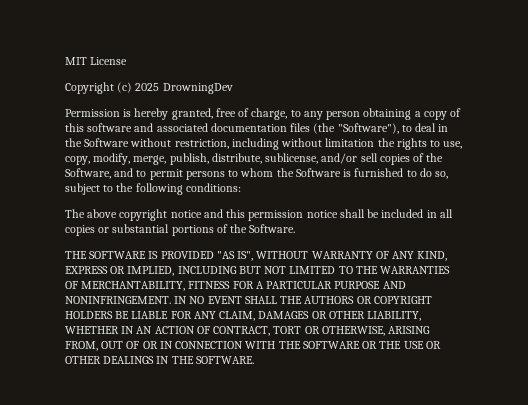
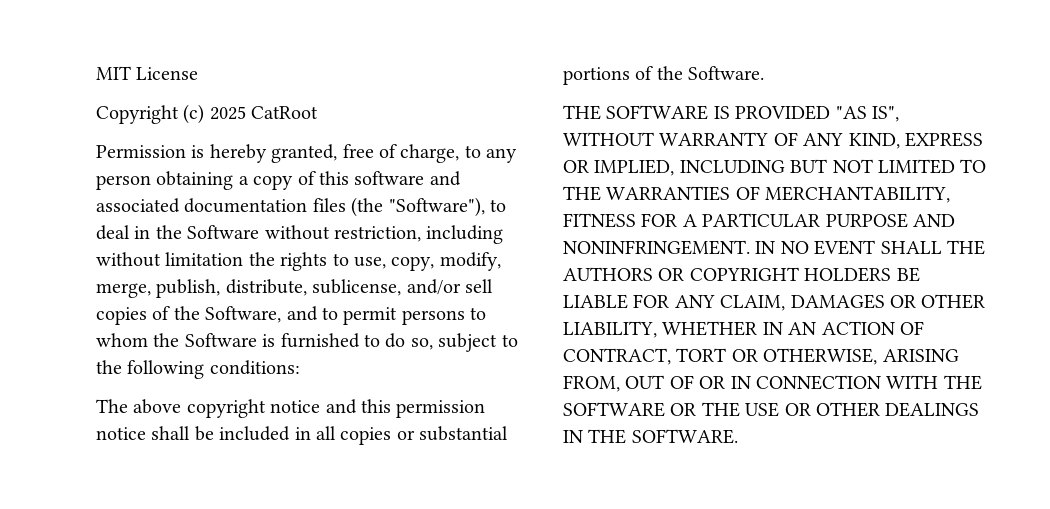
[162,83,233,94] DrowningDev -> [251,106,319,119] CatRoot

